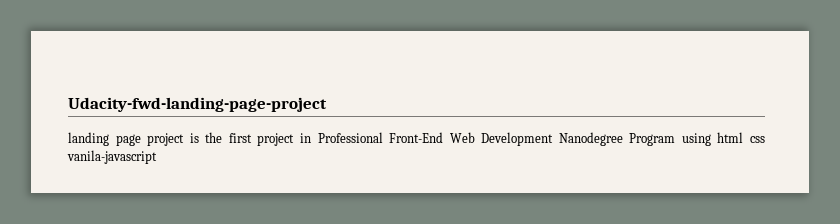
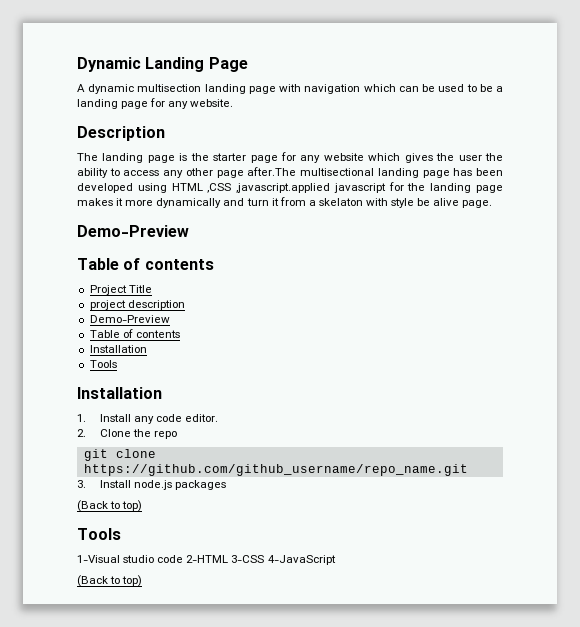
[68,97,327,112] [68,132,765,146] [67,150,157,164] Udacity-fwd-landing-page-project // landing page project is the first project in Professional Front-End Web Development Nanodegree Program using html css vanila-javascript -> [77,57,248,72] [77,84,503,94] [77,98,234,109] [77,126,165,141] [77,152,503,163] [77,167,503,178] [77,182,503,193] [77,197,493,208] [77,225,189,237] [77,258,214,270] [89,285,152,295] [89,300,185,310] [89,315,170,323] [89,329,180,338] [89,345,147,353] [89,360,117,368] [77,387,162,399] [77,414,218,424] [77,429,177,439] [83,449,156,461] [83,464,468,476] [77,480,226,490] [77,500,143,512] [77,528,121,540] [77,555,336,565] [77,575,143,587] Dynamic Landing Page // A dynamic multisection landing page with navigation which can be used to be a landing page for any website. // Description // The landing page is the starter page for any website which gives the user the ability to access any other page after.The multisectional landing page has been developed using HTML ,CSS ,javascript.applied javascript for the landing page makes it more dynamically and turn it from a skelaton with style be alive page. // Demo-Preview // Table of contents // Project Title // project description // Demo-Preview // Table of contents // Installation // Tools // Installation // 1. Install any code editor. // 2. Clone the repo // git clone https://github.com/github_username/repo_name.git // 3. Install node.js packages // (Back to top) // Tools // 1-Visual studio code 2-HTML 3-CSS 4-JavaScript // (Back to top)

